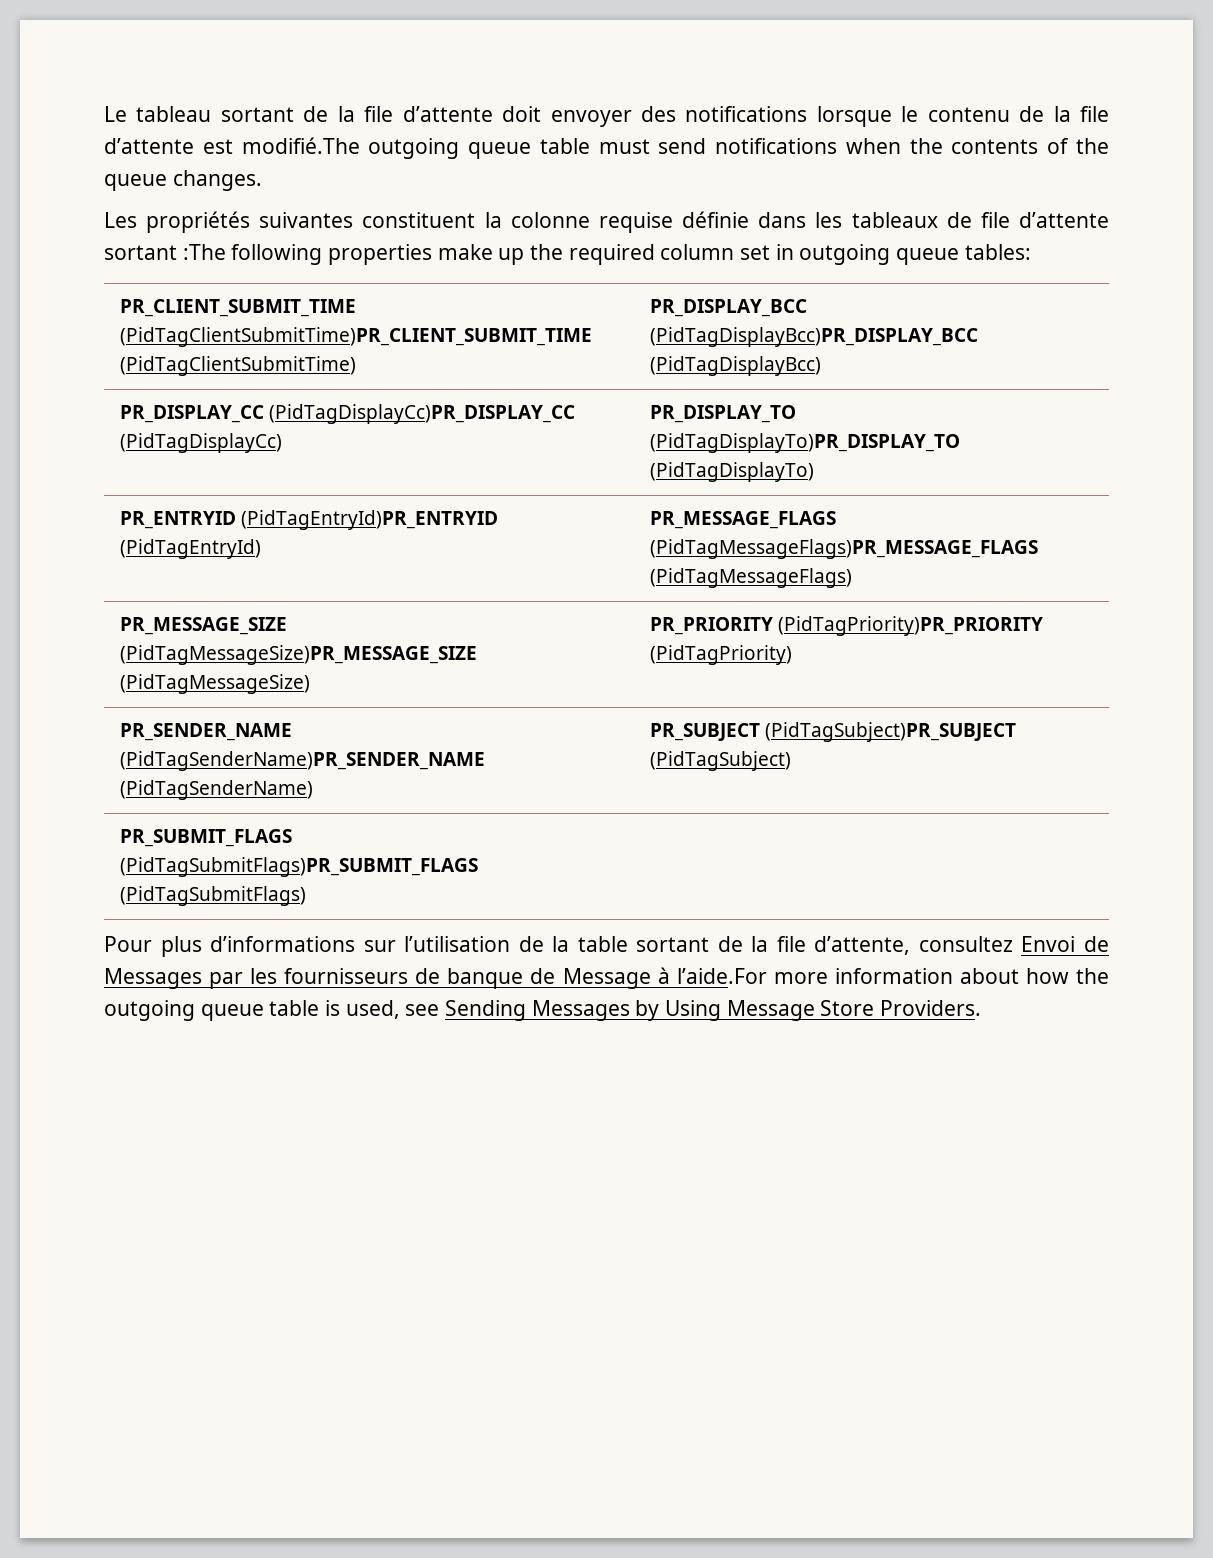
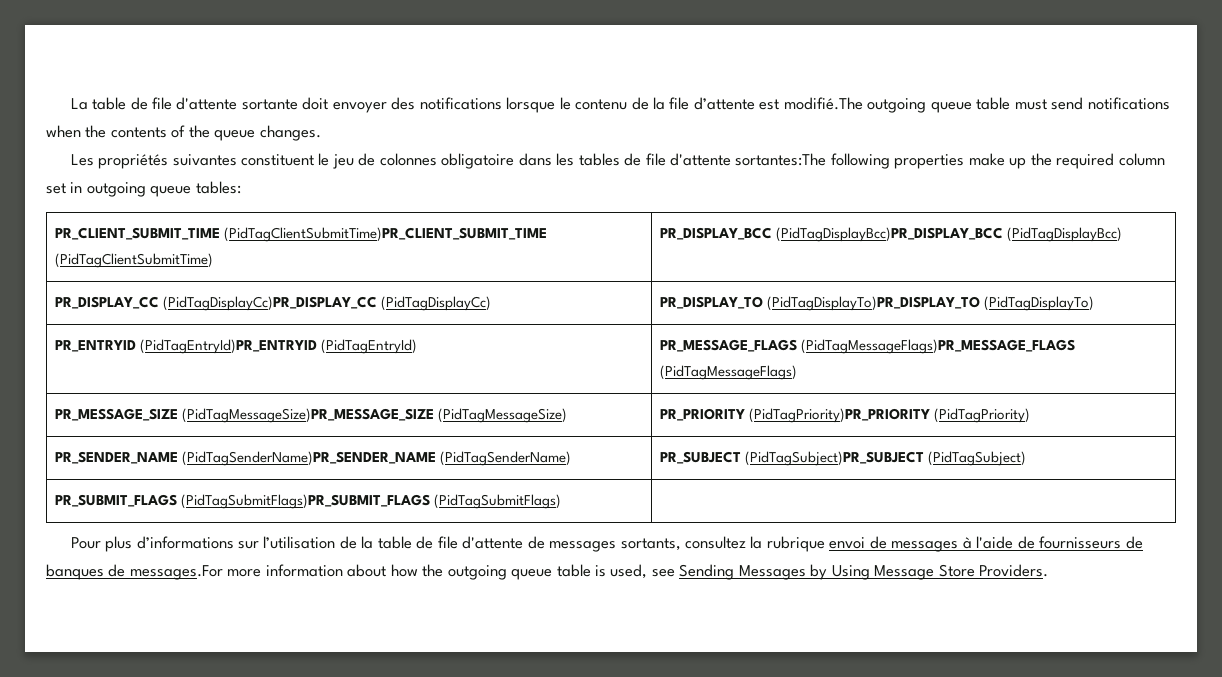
[104,106,493,122] Le tableau sortant de la file d’attente -> [70,97,298,110] La table de file d'attente sortante
[484,211,750,233] la colonne requise définie -> [318,153,515,169] le jeu de colonnes obligatoire
[851,212,1110,228] [104,244,226,260] tableaux de file d’attente sortant :The -> [578,153,827,166] tables de file d'attente sortantes:The
[636,936,1109,955] [104,967,767,989] sortant de la file d’attente, consultez Envoi de Messages par les fournisseurs de banque de Message à l’aide.For -> [416,536,1143,552] [46,564,223,580] de file d'attente de messages sortants, consultez la rubrique envoi de messages à l'aide de fournisseurs de banques de messages.For

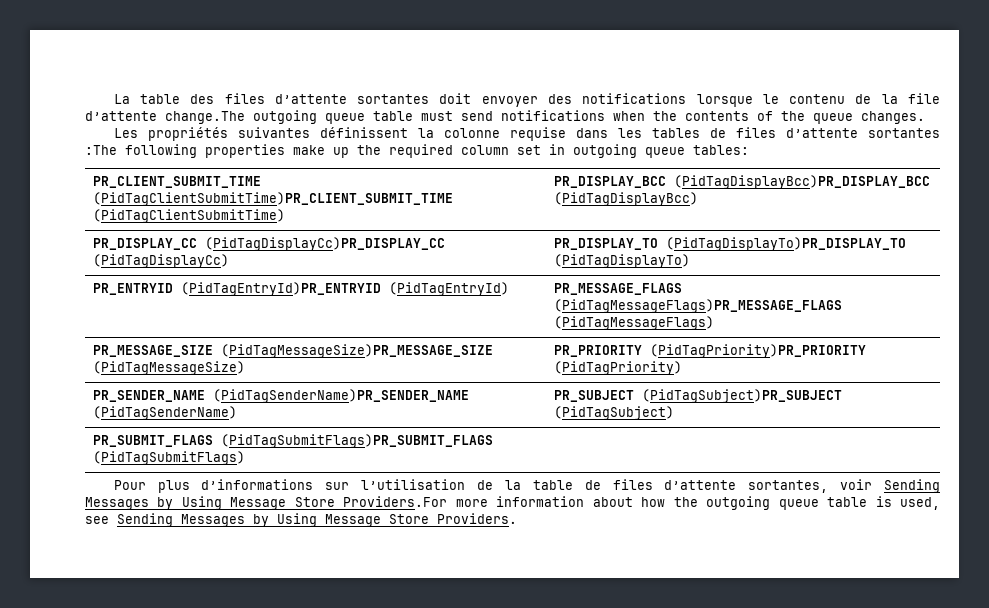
[130,97,298,110] de file d'attente sortante -> [190,93,430,104] des files d’attente sortantes
[759,97,863,110] est modifié.The -> [165,111,245,124] change.The
[241,153,827,169] constituent le jeu de colonnes obligatoire dans les tables de file d'attente sortantes:The -> [319,127,941,141] [85,145,117,155] définissent la colonne requise dans les tables de files d’attente sortantes :The
[437,536,1143,552] [46,564,223,580] file d'attente de messages sortants, consultez la rubrique envoi de messages à l'aide de fournisseurs de banques de messages.For -> [612,479,941,493] [85,496,448,510] files d’attente sortantes, voir Sending Messages by Using Message Store Providers.For

